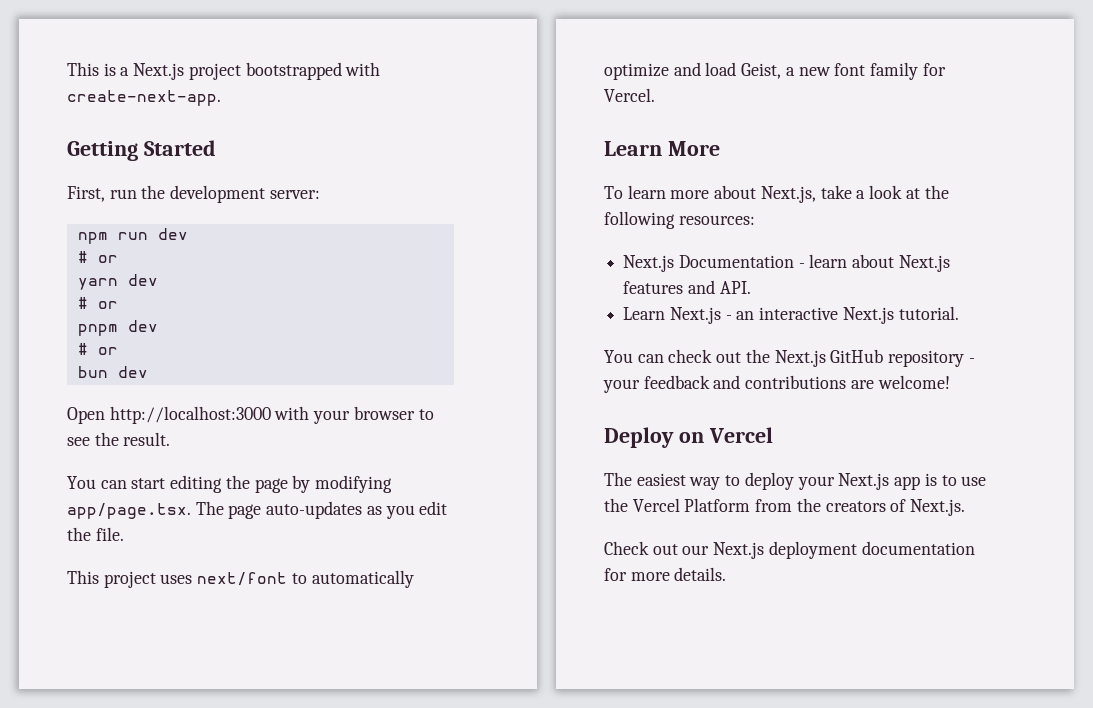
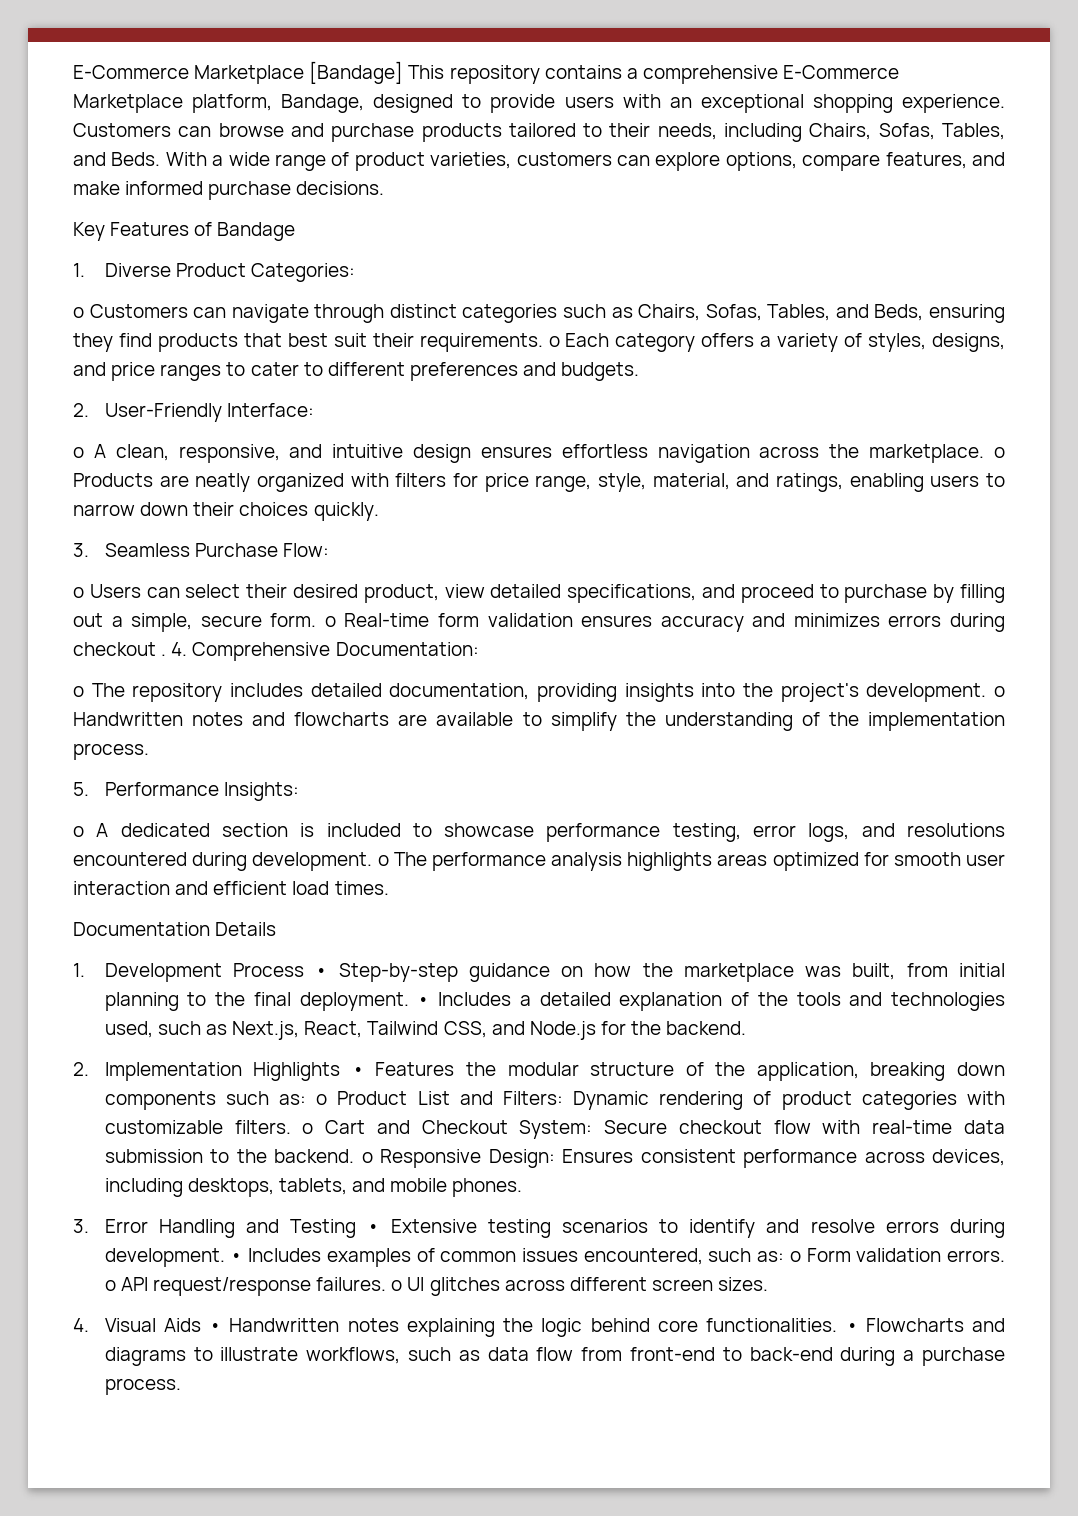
[67,62,381,80] [67,90,221,106] [67,140,216,161] [67,185,320,203] [77,228,188,244] [77,251,118,263] [77,274,158,290] [77,297,118,309] [77,320,158,336] [77,343,118,355] [77,366,148,378] [67,406,434,424] [67,432,171,446] [67,475,393,493] [67,501,448,519] [67,527,124,541] [67,570,414,588] [604,62,946,80] [604,88,655,102] [604,141,720,156] [604,185,949,203] [604,211,755,229] [623,254,950,272] [623,280,751,294] [623,306,959,324] [604,349,975,367] [603,375,950,393] [604,427,773,448] [604,472,987,490] [604,498,966,516] [604,541,975,559] [604,567,727,581] This is a Next.js project bootstrapped with create-next-app. // Getting Started // First, run the development server: // npm run dev // # or // yarn dev // # or // pnpm dev // # or // bun dev // Open http://localhost:3000 with your browser to see the result. // You can start editing the page by modifying app/page.tsx. The page auto-updates as you edit the file. // This project uses next/font to automatically optimize and load Geist, a new font family for Vercel. // Learn More // To learn more about Next.js, take a look at the following resources: // Next.js Documentation - learn about Next.js features and API. // Learn Next.js - an interactive Next.js tutorial. // You can check out the Next.js GitHub repository - your feedback and contributions are welcome! // Deploy on Vercel // The easiest way to deploy your Next.js app is to use the Vercel Platform from the creators of Next.js. // Check out our Next.js deployment documentation for more details. -> [73,61,900,84] [73,94,1006,113] [73,123,1005,142] [73,152,1005,171] [73,181,385,200] [73,222,296,241] [73,263,355,282] [73,304,1005,323] [73,333,1005,352] [73,362,640,381] [73,403,314,422] [73,444,1005,463] [73,473,1005,492] [73,502,379,521] [73,543,329,557] [73,584,1005,603] [73,613,1005,632] [73,642,479,661] [73,683,1005,702] [73,712,1006,731] [73,743,149,760] [73,782,299,801] [73,823,1005,842] [73,852,1005,871] [73,881,389,895] [73,922,277,936] [73,963,1005,982] [104,992,1006,1011] [104,1021,747,1040] [73,1062,1006,1081] [104,1091,1006,1110] [104,1120,1005,1139] [104,1149,1006,1168] [104,1178,523,1197] [73,1219,1006,1238] [104,1248,1006,1267] [104,1277,769,1296] [73,1318,1005,1337] [104,1347,1006,1366] [104,1378,181,1395] E-Commerce Marketplace [Bandage] This repository contains a comprehensive E-Commerce Marketplace platform, Bandage, designed to provide users with an exceptional shopping experience. Customers can browse and purchase products tailored to their needs, including Chairs, Sofas, Tables, and Beds. With a wide range of product varieties, customers can explore options, compare features, and make informed purchase decisions. // Key Features of Bandage // 1. Diverse Product Categories: // o Customers can navigate through distinct categories such as Chairs, Sofas, Tables, and Beds, ensuring they find products that best suit their requirements. o Each category offers a variety of styles, designs, and price ranges to cater to different preferences and budgets. // 2. User-Friendly Interface: // o A clean, responsive, and intuitive design ensures effortless navigation across the marketplace. o Products are neatly organized with filters for price range, style, material, and ratings, enabling users to narrow down their choices quickly. // 3. Seamless Purchase Flow: // o Users can select their desired product, view detailed specifications, and proceed to purchase by filling out a simple, secure form. o Real-time form validation ensures accuracy and minimizes errors during checkout . 4. Comprehensive Documentation: // o The repository includes detailed documentation, providing insights into the project's development. o Handwritten notes and flowcharts are available to simplify the understanding of the implementation process. // 5. Performance Insights: // o A dedicated section is included to showcase performance testing, error logs, and resolutions encountered during development. o The performance analysis highlights areas optimized for smooth user interaction and efficient load times. // Documentation Details // 1. Development Process • Step-by-step guidance on how the marketplace was built, from initial planning to the final deployment. • Includes a detailed explanation of the tools and technologies used, such as Next.js, React, Tailwind CSS, and Node.js for the backend. // 2. Implementation Highlights • Features the modular structure of the application, breaking down components such as: o Product List and Filters: Dynamic rendering of product categories with customizable filters. o Cart and Checkout System: Secure checkout flow with real-time data submission to the backend. o Responsive Design: Ensures consistent performance across devices, including desktops, tablets, and mobile phones. // 3. Error Handling and Testing • Extensive testing scenarios to identify and resolve errors during development. • Includes examples of common issues encountered, such as: o Form validation errors. o API request/response failures. o UI glitches across different screen sizes. // 4. Visual Aids • Handwritten notes explaining the logic behind core functionalities. • Flowcharts and diagrams to illustrate workflows, such as data flow from front-end to back-end during a purchase process.

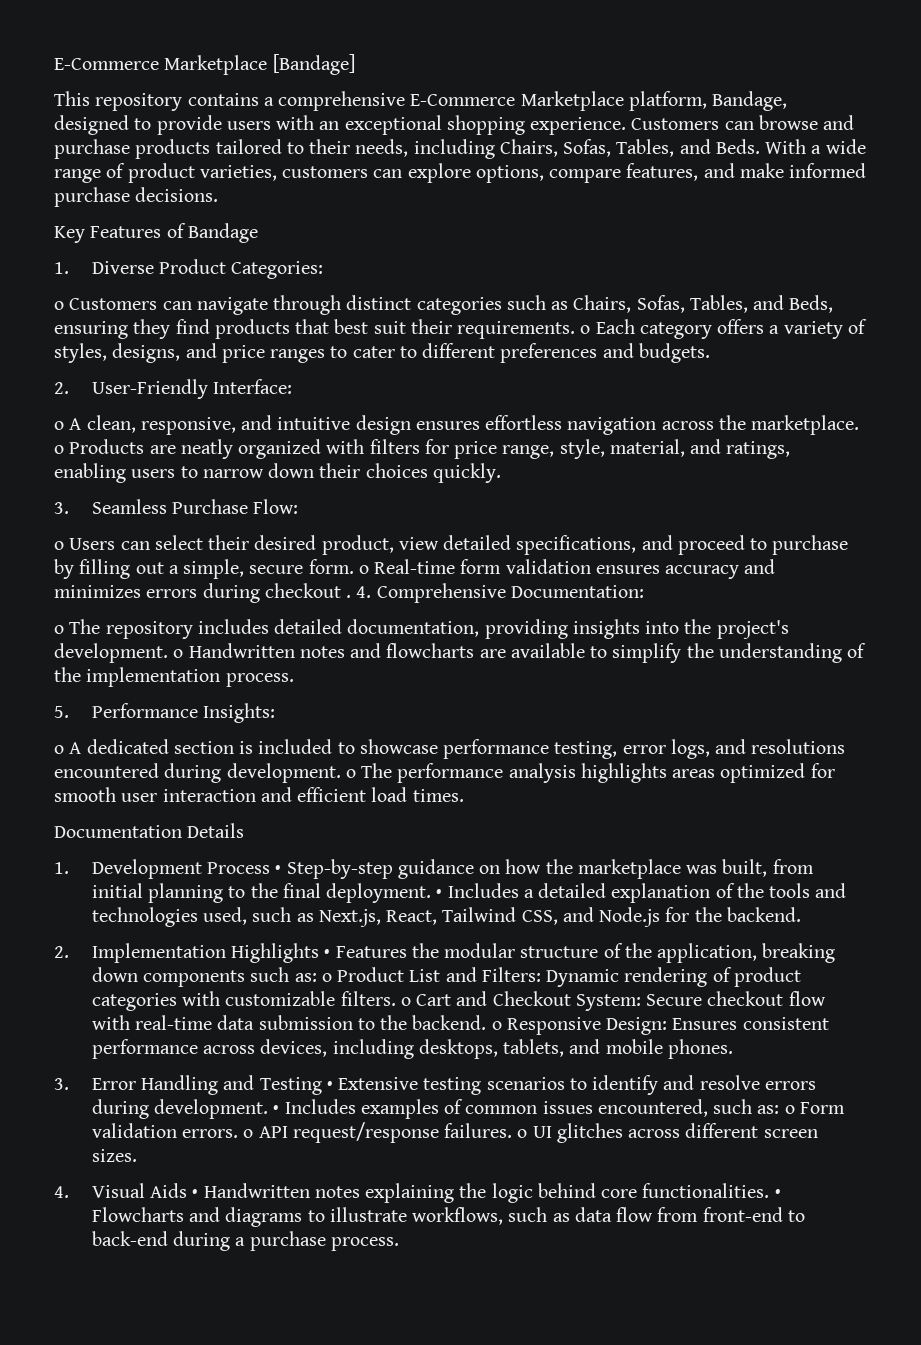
(404, 72) none -> (355, 64) //

